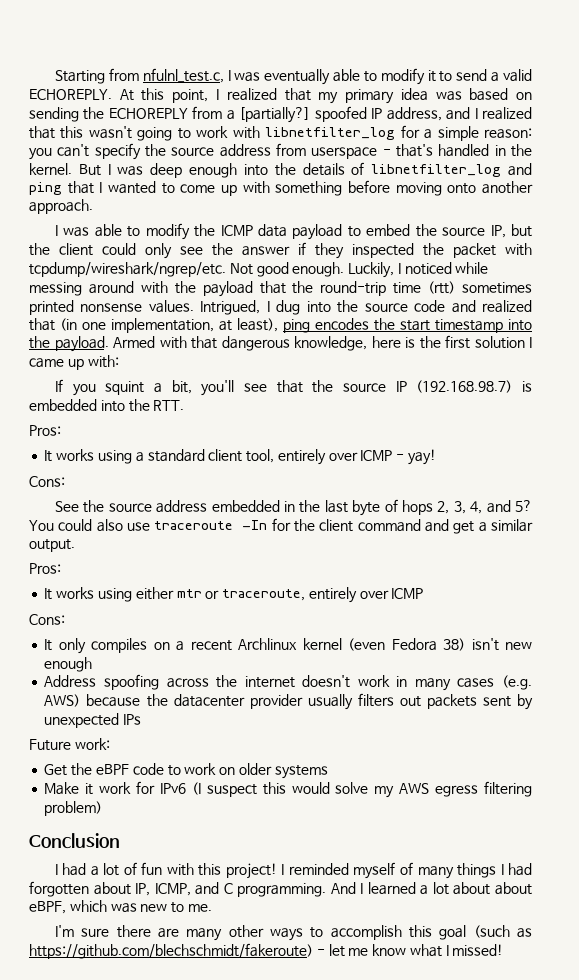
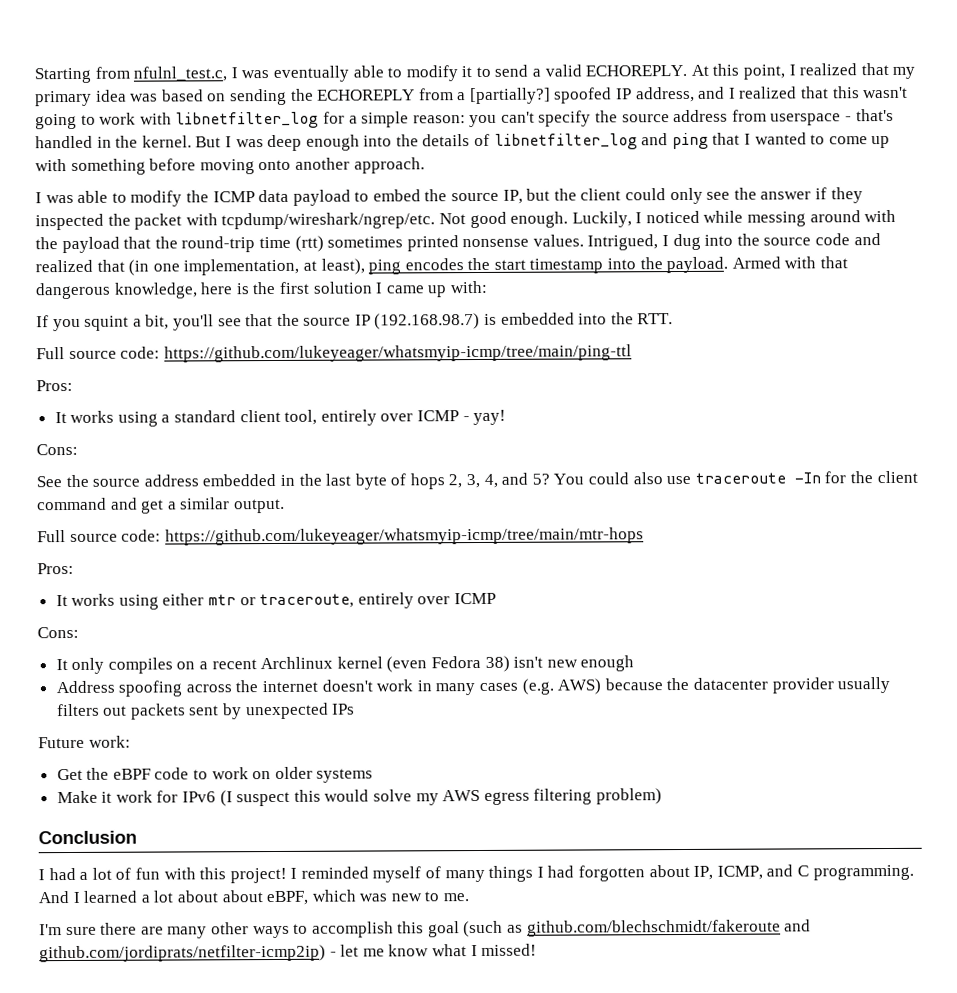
(185, 405) none -> [36,344,632,363] // Full source code: https://github.com/lukeyeager/whatsmyip-icmp/tree/main/ping-ttl
(75, 545) none -> [37,527,644,546] // Full source code: https://github.com/lukeyeager/whatsmyip-icmp/tree/main/mtr-hops
[29,943,313,959] https://github.com/blechschmidt/fakeroute) -> [526,919,812,937] [39,944,326,963] github.com/blechschmidt/fakeroute and github.com/jordiprats/netfilter-icmp2ip)

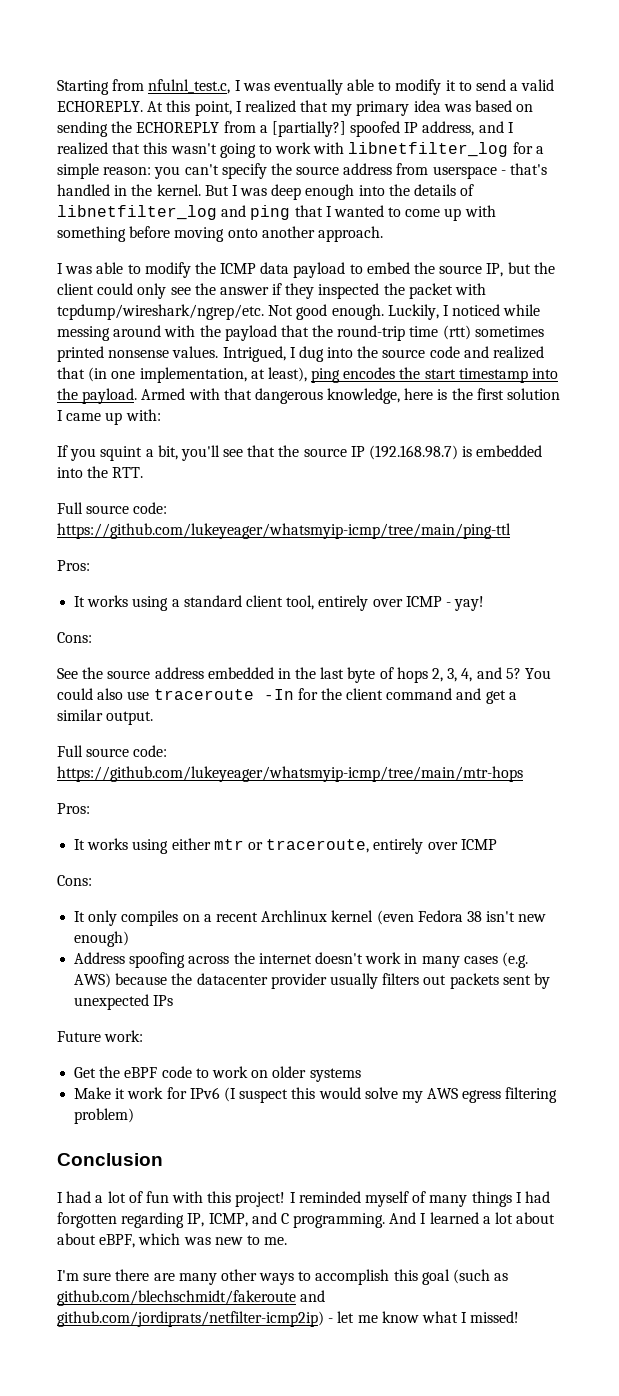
[484,655,510,672] 38) -> [466,911,482,922] 38
[580,655,635,672] enough -> [74,931,130,947] enough)
[648,864,690,878] about -> [121,1212,185,1228] regarding

